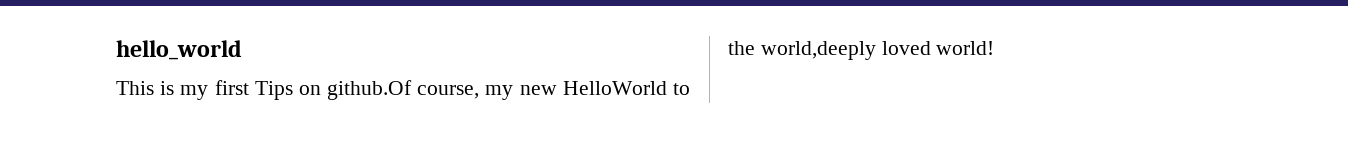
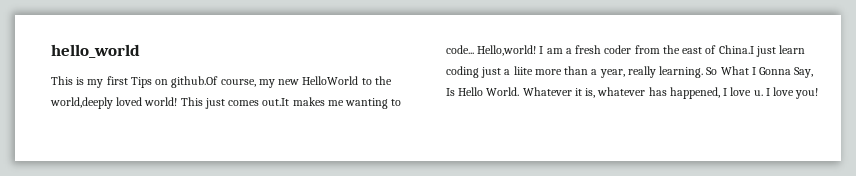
(995, 48) none -> [180,97,402,109] [446,45,806,57] [446,66,814,78] [446,87,819,99] This just comes out.It makes me wanting to code... Hello,world! I am a fresh coder from the east of China.I just learn coding just a liite more than a year, really learning. So What I Gonna Say, Is Hello World. Whatever it is, whatever has happened, I love u. I love you!

